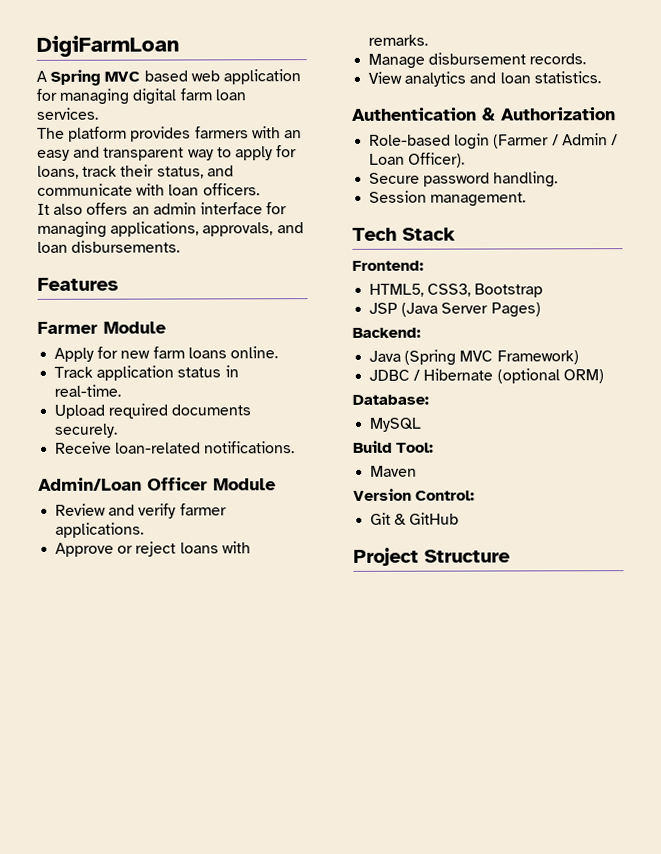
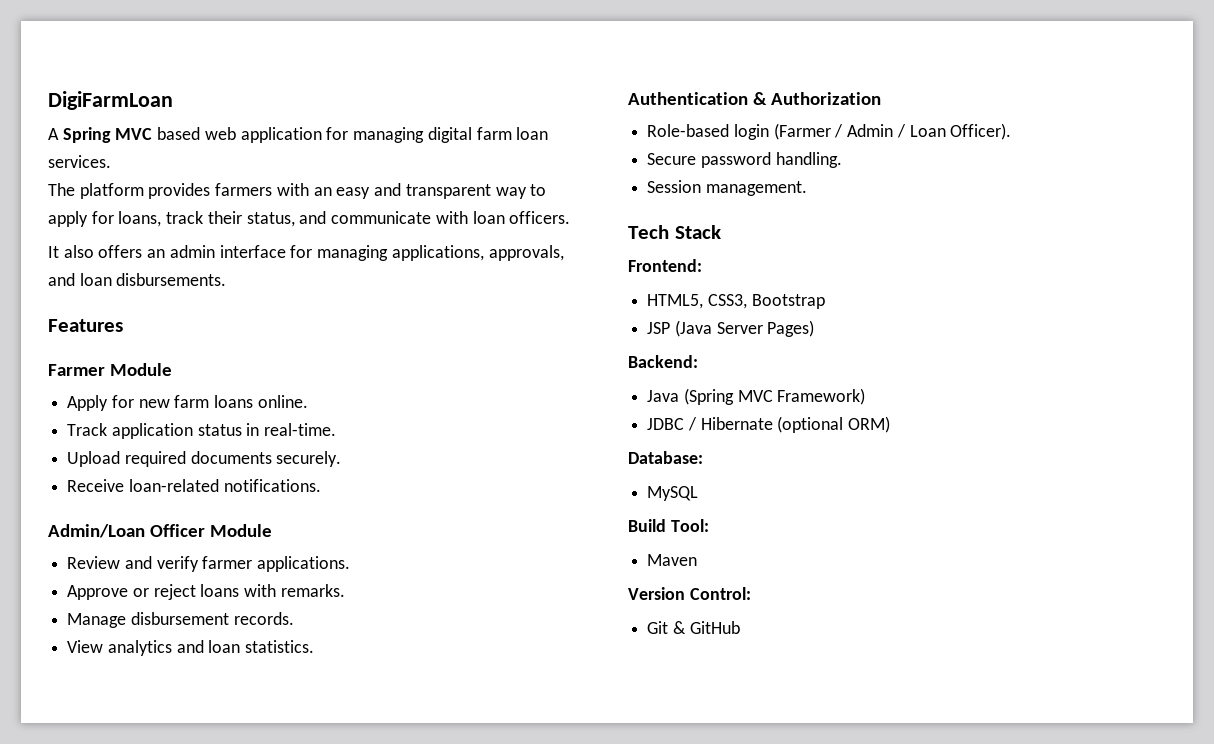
[353,547,510,566] // Project Structure -> (740, 627) none

